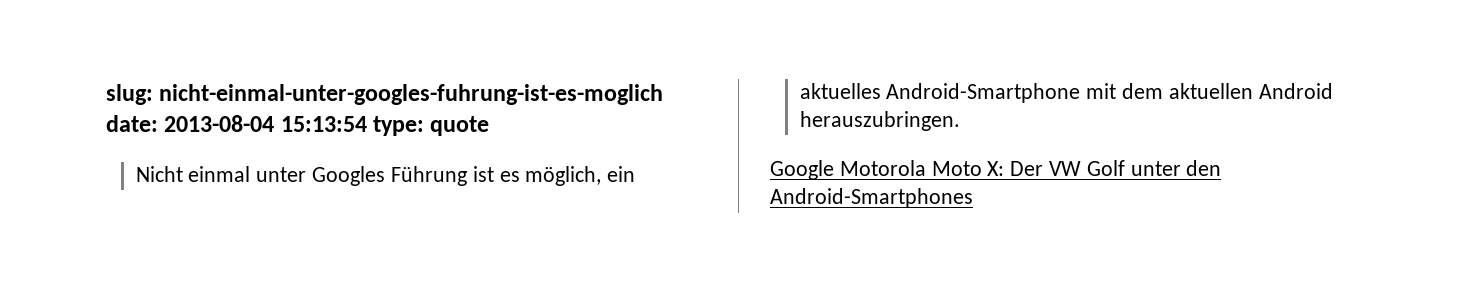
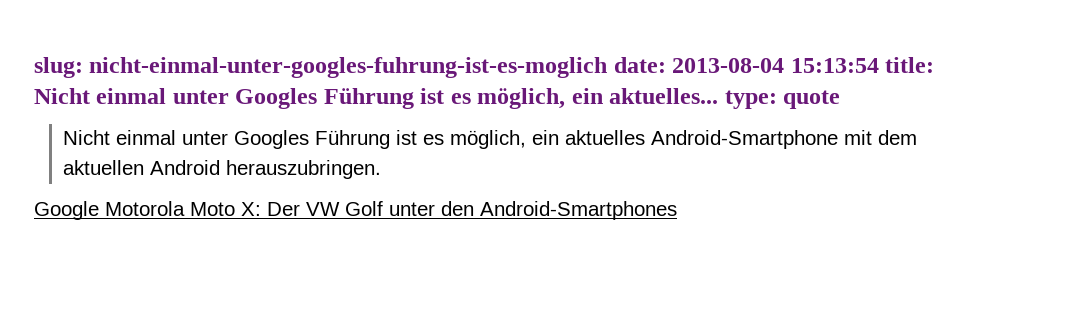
(367, 124) none -> [885,57,935,73] [34,88,719,109] title: Nicht einmal unter Googles Führung ist es möglich, ein aktuelles...

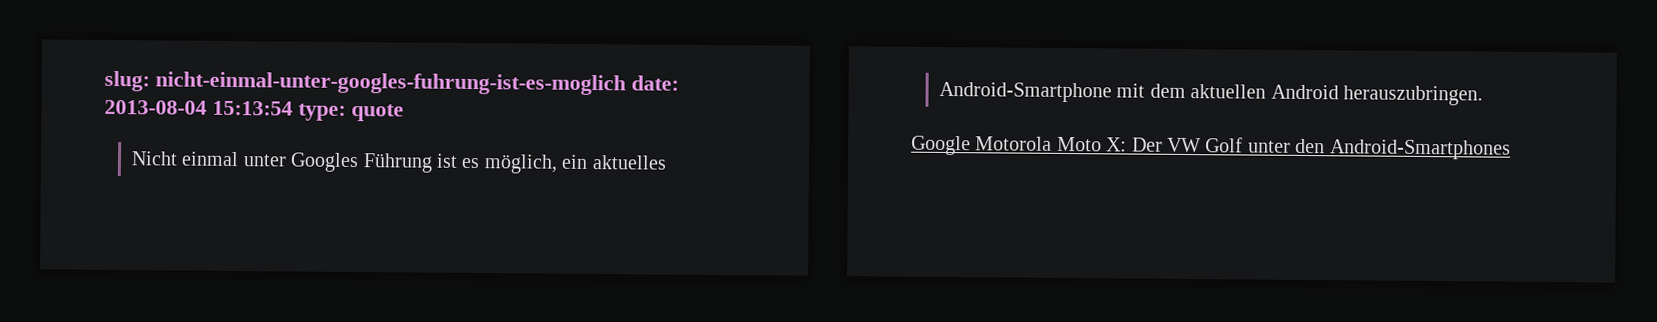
[885,57,935,73] [34,88,719,109] title: Nicht einmal unter Googles Führung ist es möglich, ein aktuelles... -> (293, 108) none

